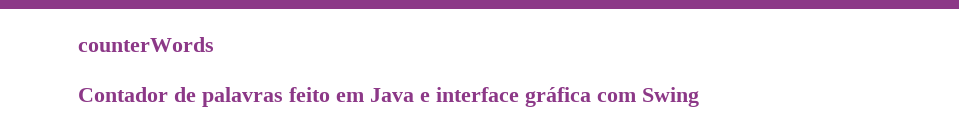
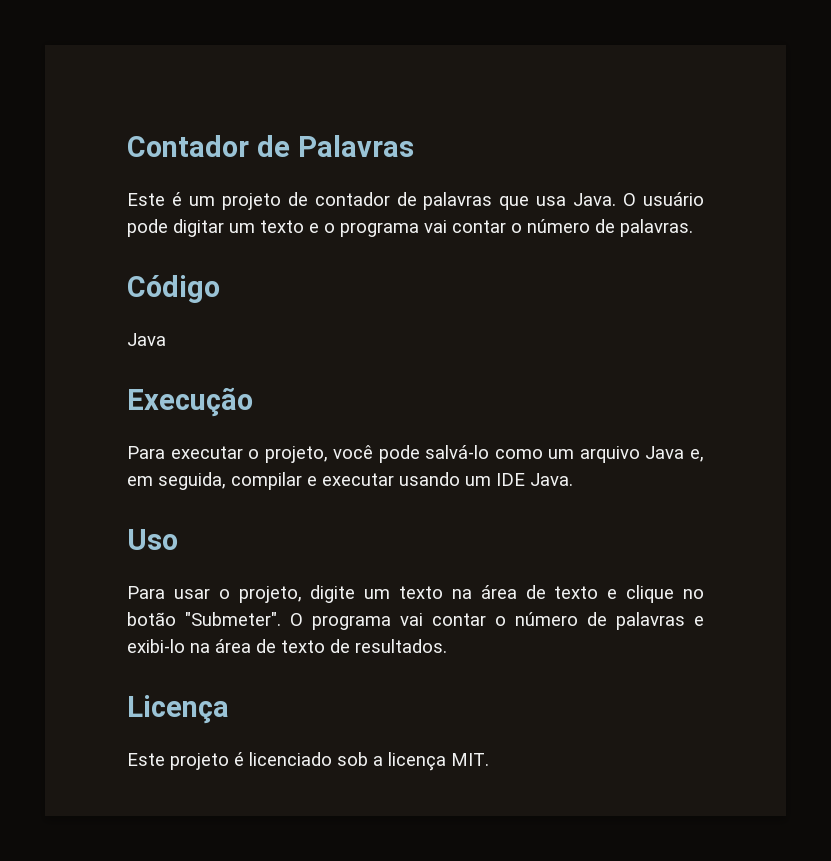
[78,37,214,52] counterWords // -> (127, 146) none
[202,87,699,107] palavras feito em Java e interface gráfica com Swing -> [297,135,414,157] [127,192,705,210] [127,219,693,237] [127,275,220,303] [127,333,166,346] [127,387,253,417] [127,445,704,463] [127,472,573,490] [127,529,178,550] [127,585,704,603] [127,612,704,630] [127,639,447,653] [127,695,229,724] [127,752,489,771] Palavras // Este é um projeto de contador de palavras que usa Java. O usuário pode digitar um texto e o programa vai contar o número de palavras. // Código // Java // Execução // Para executar o projeto, você pode salvá-lo como um arquivo Java e, em seguida, compilar e executar usando um IDE Java. // Uso // Para usar o projeto, digite um texto na área de texto e clique no botão "Submeter". O programa vai contar o número de palavras e exibi-lo na área de texto de resultados. // Licença // Este projeto é licenciado sob a licença MIT.

